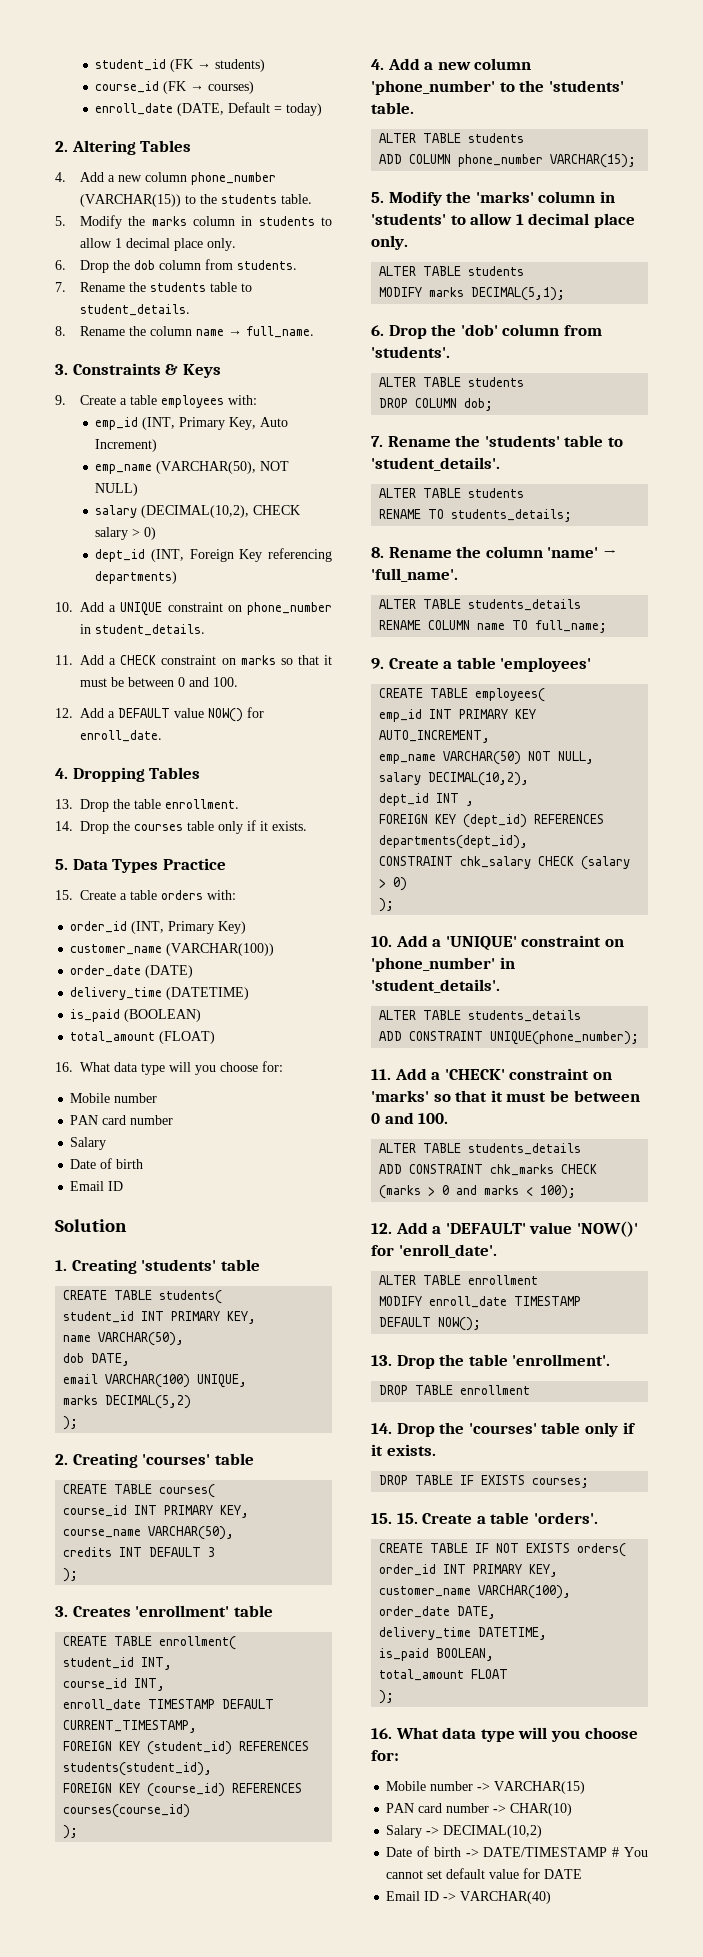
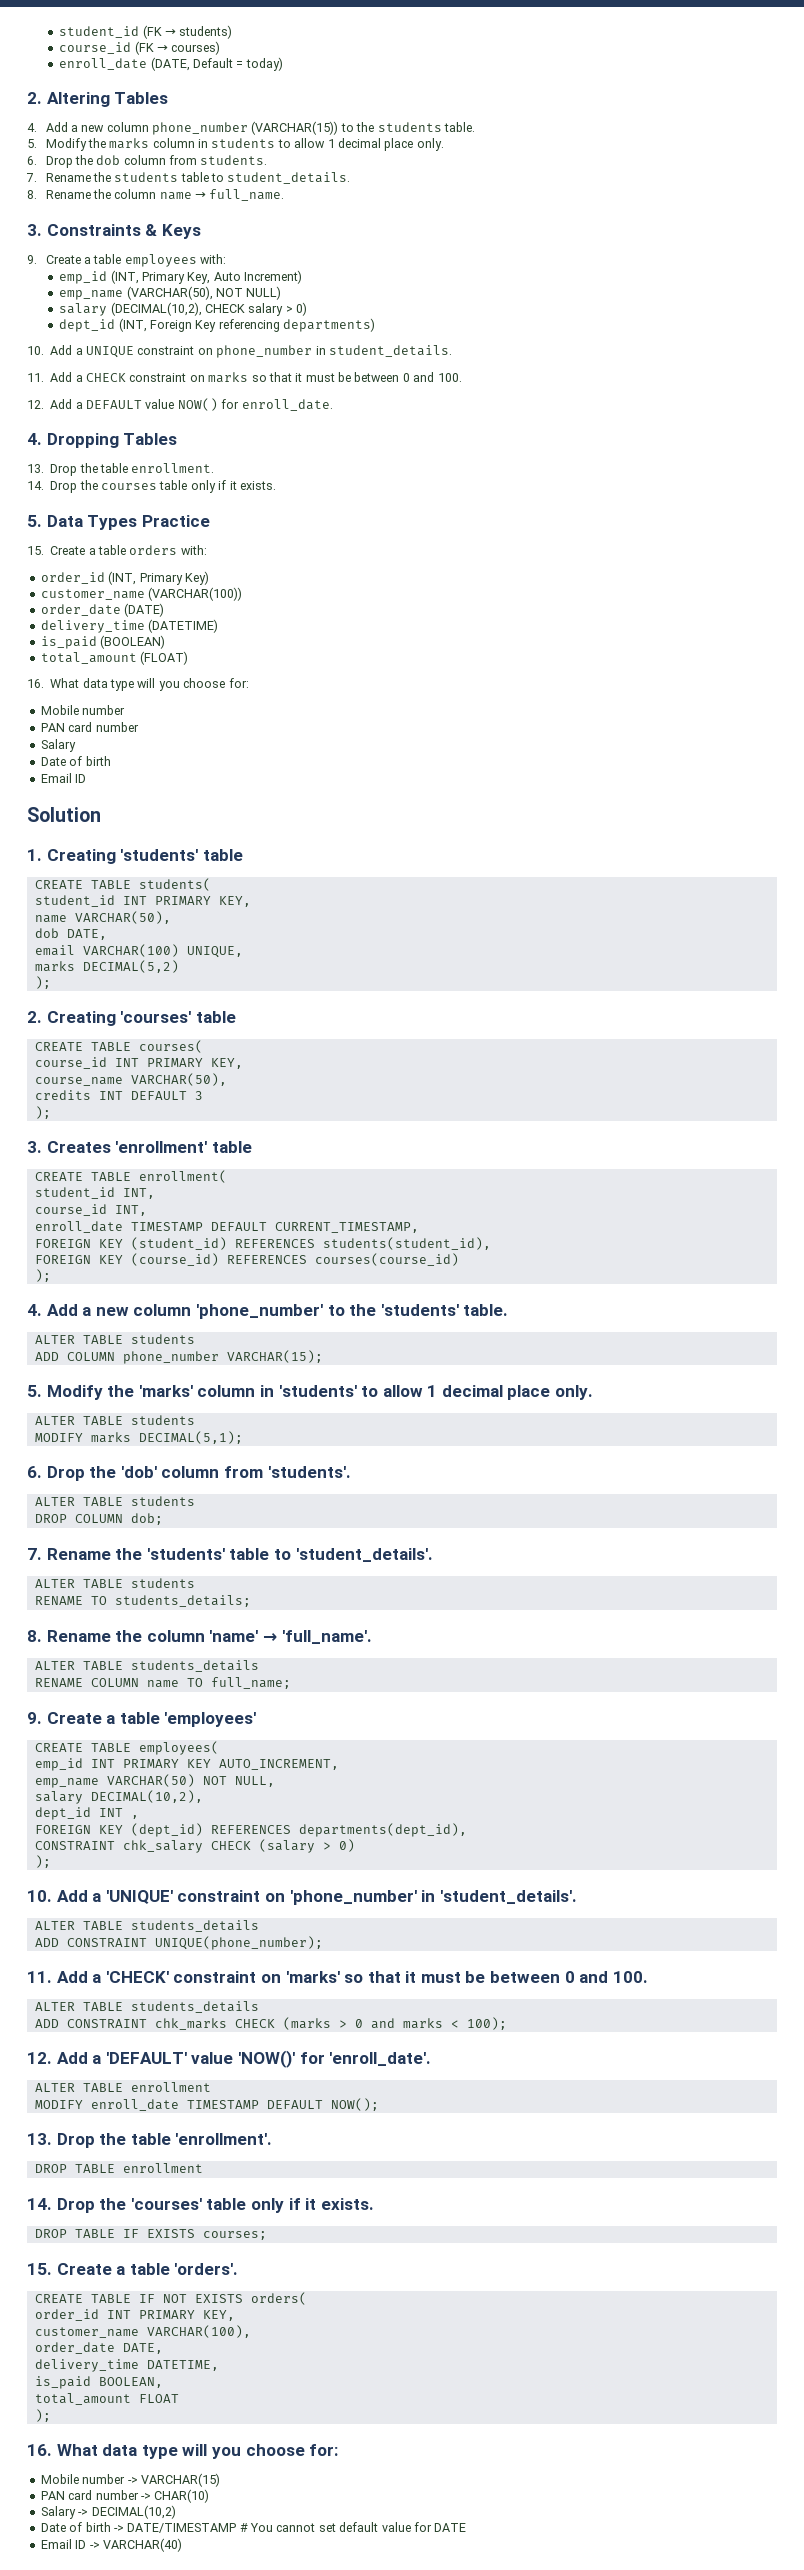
[396,1513,418,1524] 15. -> (52, 2269) none

